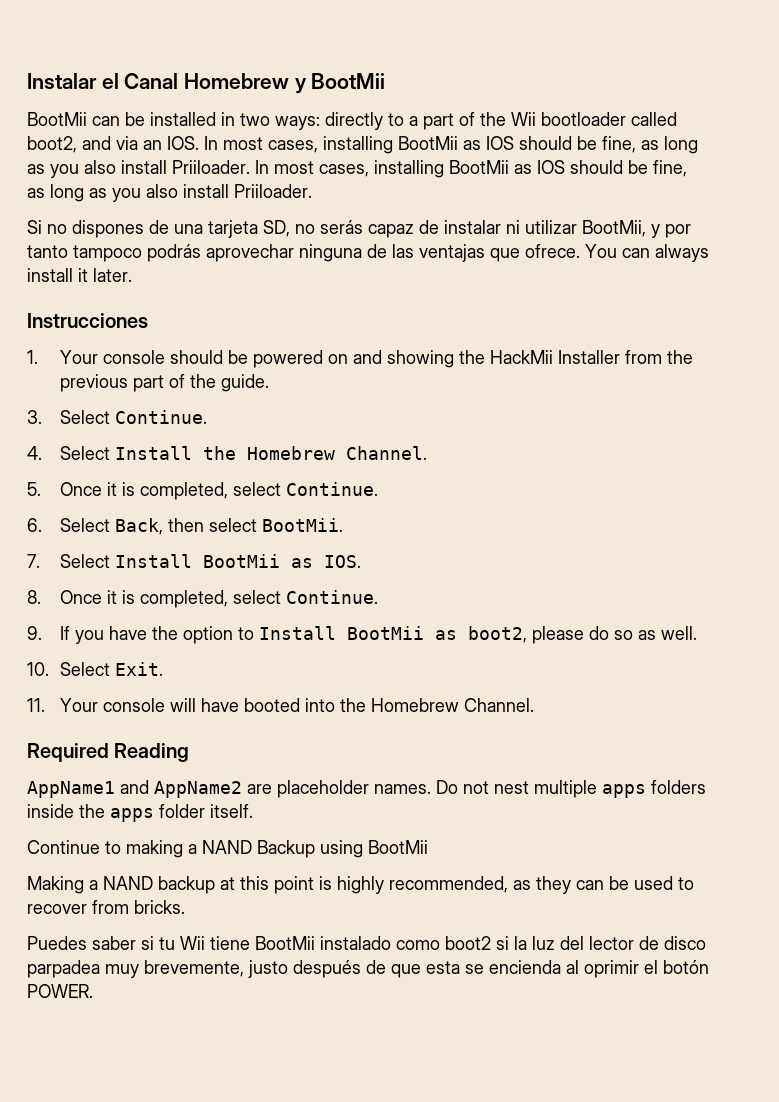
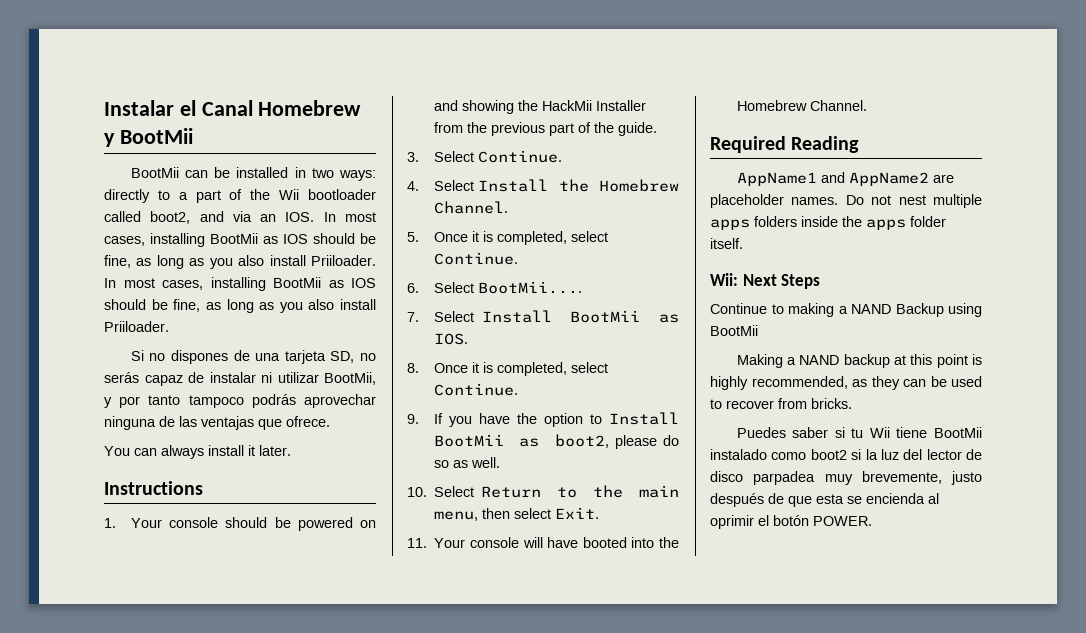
(580, 251) none -> (330, 421) //
[27,313,148,328] Instrucciones -> [104,481,203,495] Instructions
[115,518,344,535] Back, then select BootMii. -> [478,281,583,294] BootMii....
(111, 669) none -> [480,485,679,498] [434,508,552,521] Return to the main menu, then select
(253, 811) none -> [710,273,821,289] // Wii: Next Steps

